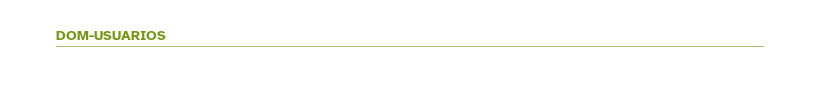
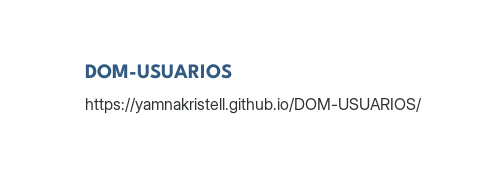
(166, 35) none -> [85,98,422,114] // https://yamnakristell.github.io/DOM-USUARIOS/

